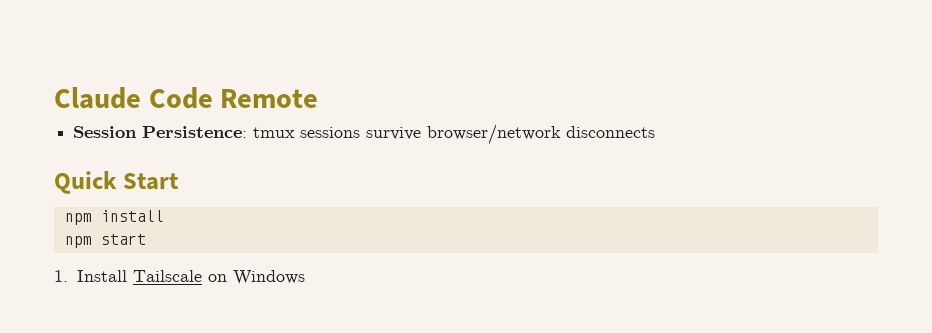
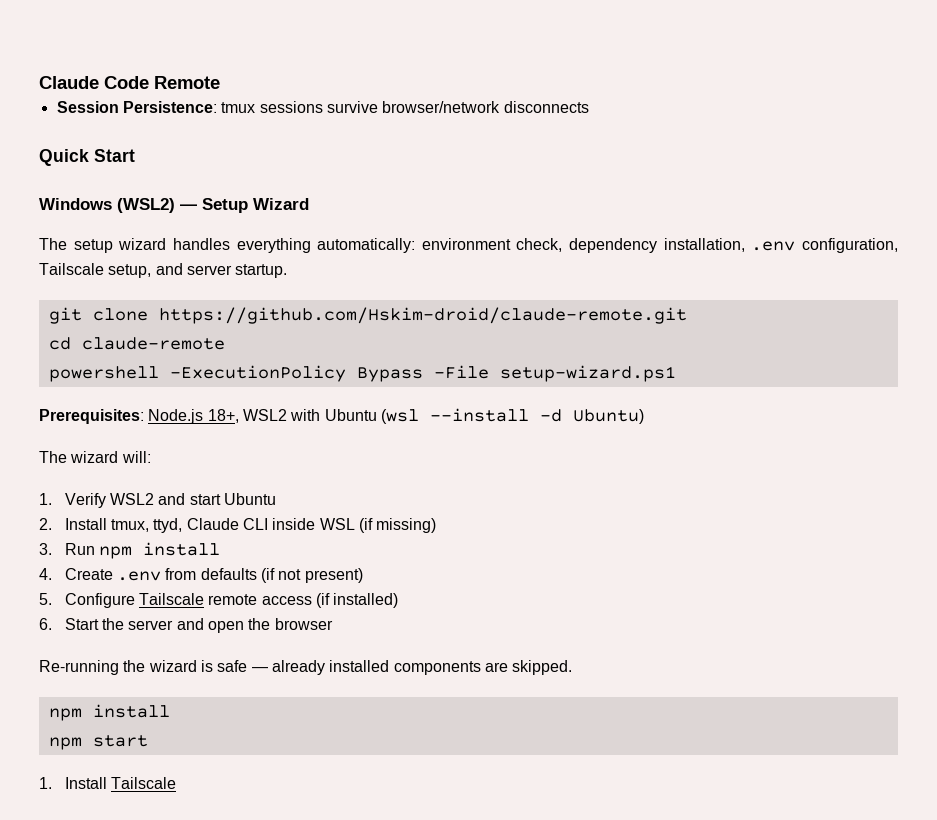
(178, 181) none -> [39,198,309,213] [39,238,898,253] [39,263,288,278] [48,307,687,324] [48,337,225,350] [48,365,676,382] [39,408,644,424] [39,451,151,463] [39,493,276,508] [39,518,437,533] [39,542,220,559] [39,568,363,583] [39,593,399,608] [39,618,333,633] [39,660,573,675] // Windows (WSL2) — Setup Wizard // The setup wizard handles everything automatically: environment check, dependency installation, .env configuration, Tailscale setup, and server startup. // git clone https://github.com/Hskim-droid/claude-remote.git // cd claude-remote // powershell -ExecutionPolicy Bypass -File setup-wizard.ps1 // Prerequisites: Node.js 18+, WSL2 with Ubuntu (wsl --install -d Ubuntu) // The wizard will: // 1. Verify WSL2 and start Ubuntu // 2. Install tmux, ttyd, Claude CLI inside WSL (if missing) // 3. Run npm install // 4. Create .env from defaults (if not present) // 5. Configure Tailscale remote access (if installed) // 6. Start the server and open the browser // Re-running the wizard is safe — already installed components are skipped.
[207,270,305,285] on Windows -> (176, 783) none

